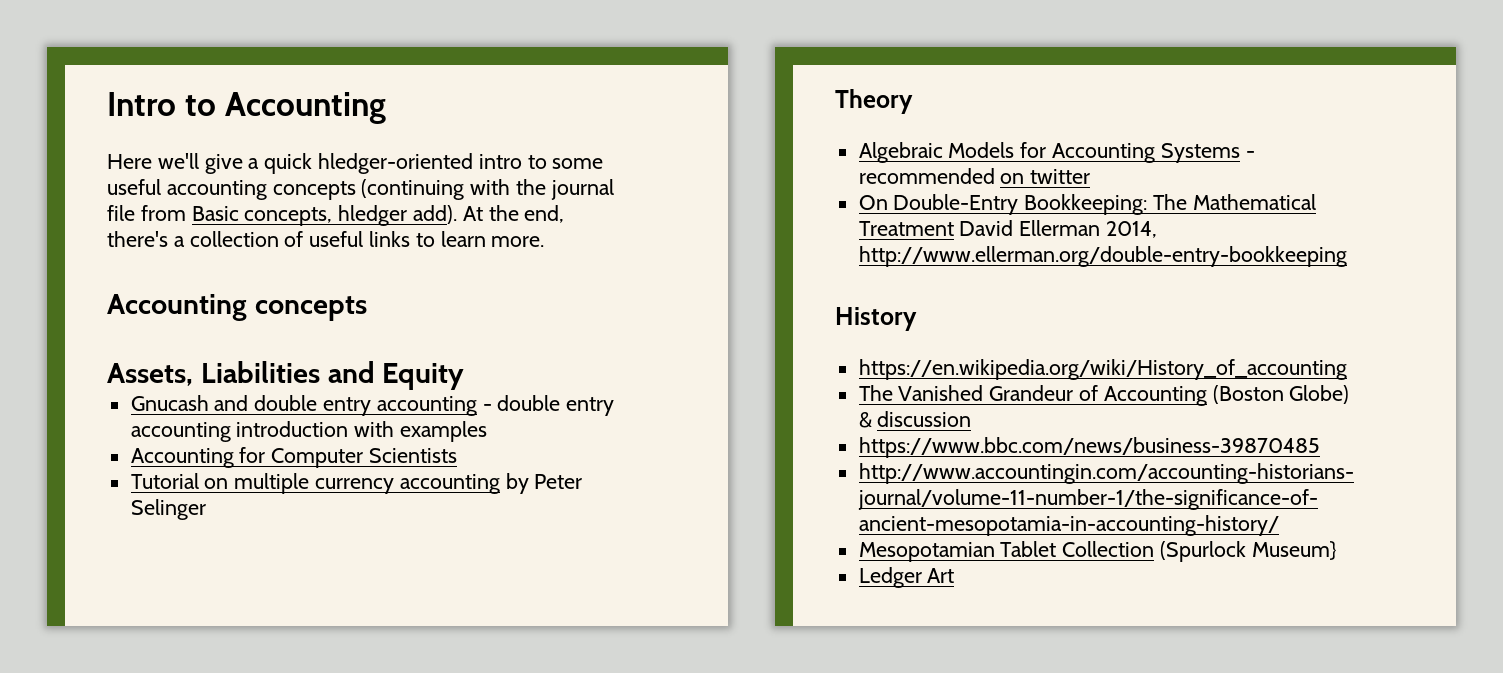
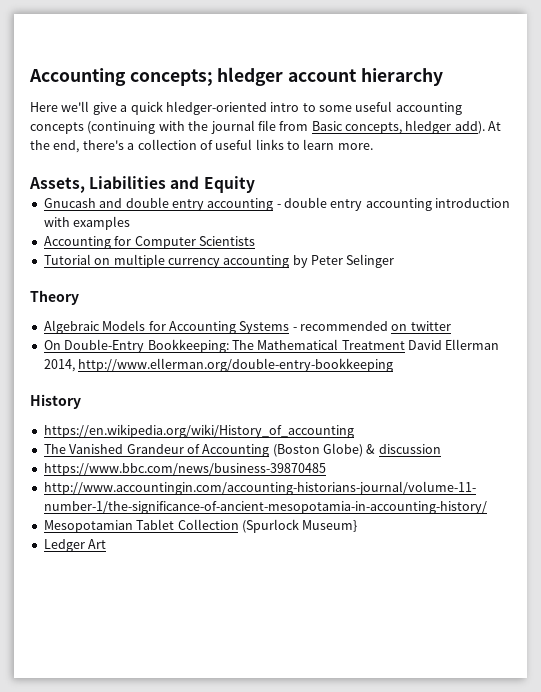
[107,92,387,124] Intro to Accounting -> [29,67,443,86] Accounting concepts; hledger account hierarchy
[107,294,367,321] // Accounting concepts -> (373, 146) none

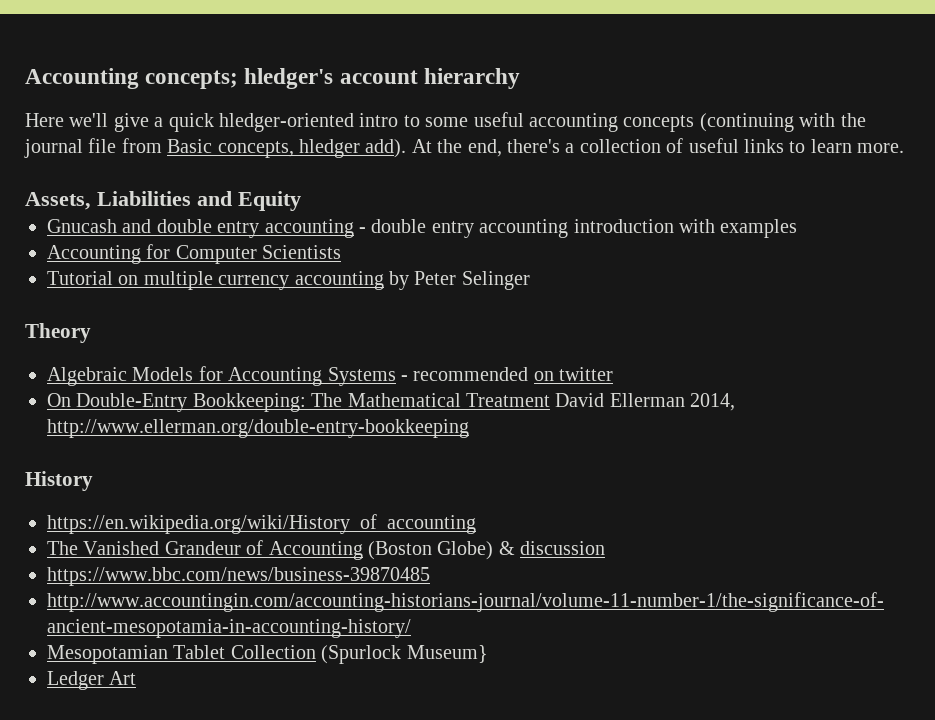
[217,67,284,86] hledger -> [244,68,334,89] hledger's

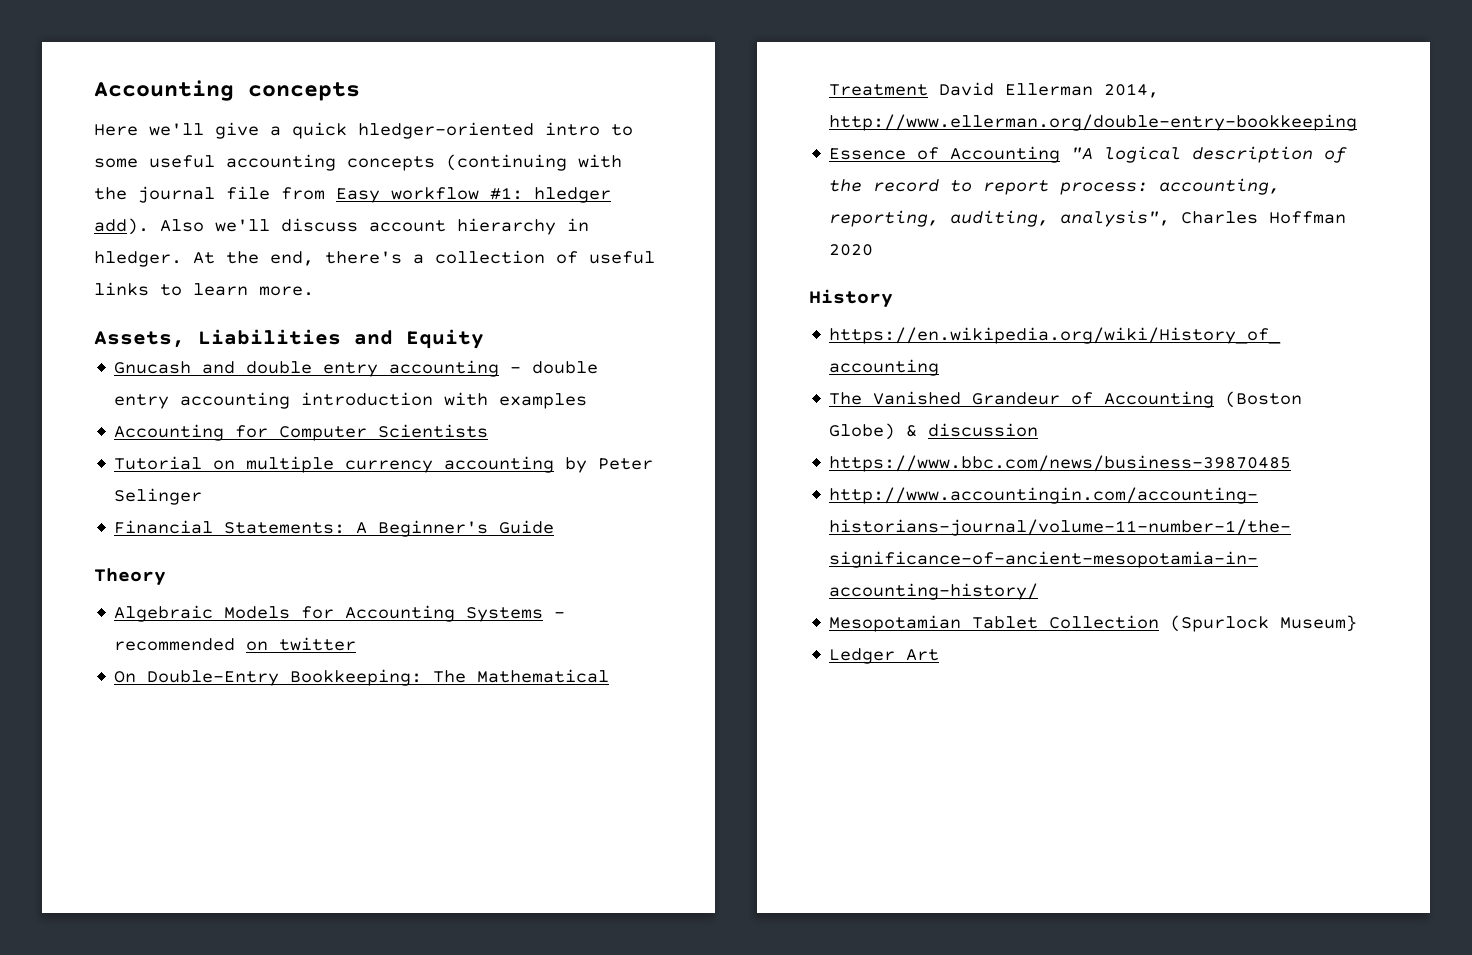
[25,68,520,89] Accounting concepts; hledger's account hierarchy -> [94,80,360,101] Accounting concepts
[167,139,407,158] Basic concepts, hledger add). -> [336,187,611,203] [94,218,589,235] [94,251,182,267] Easy workflow #1: hledger add). Also we'll discuss account hierarchy in hledger.
(530, 280) none -> [114,520,555,537] // Financial Statements: A Beginner's Guide
(469, 428) none -> [829,146,1348,163] [829,178,1281,195] [829,210,1347,227] [829,244,874,256] // Essence of Accounting "A logical description of the record to report process: accounting, reporting, auditing, analysis", Charles Hoffman 2020

